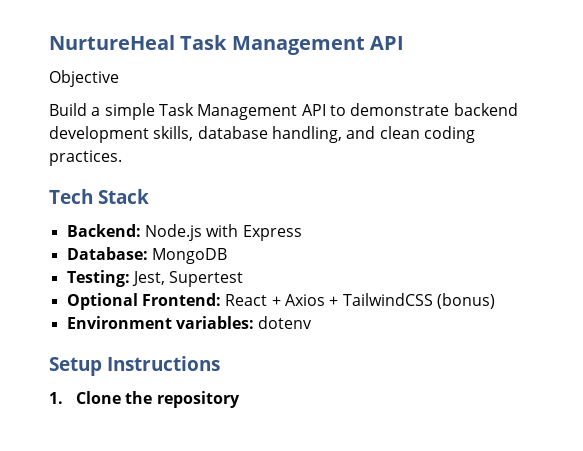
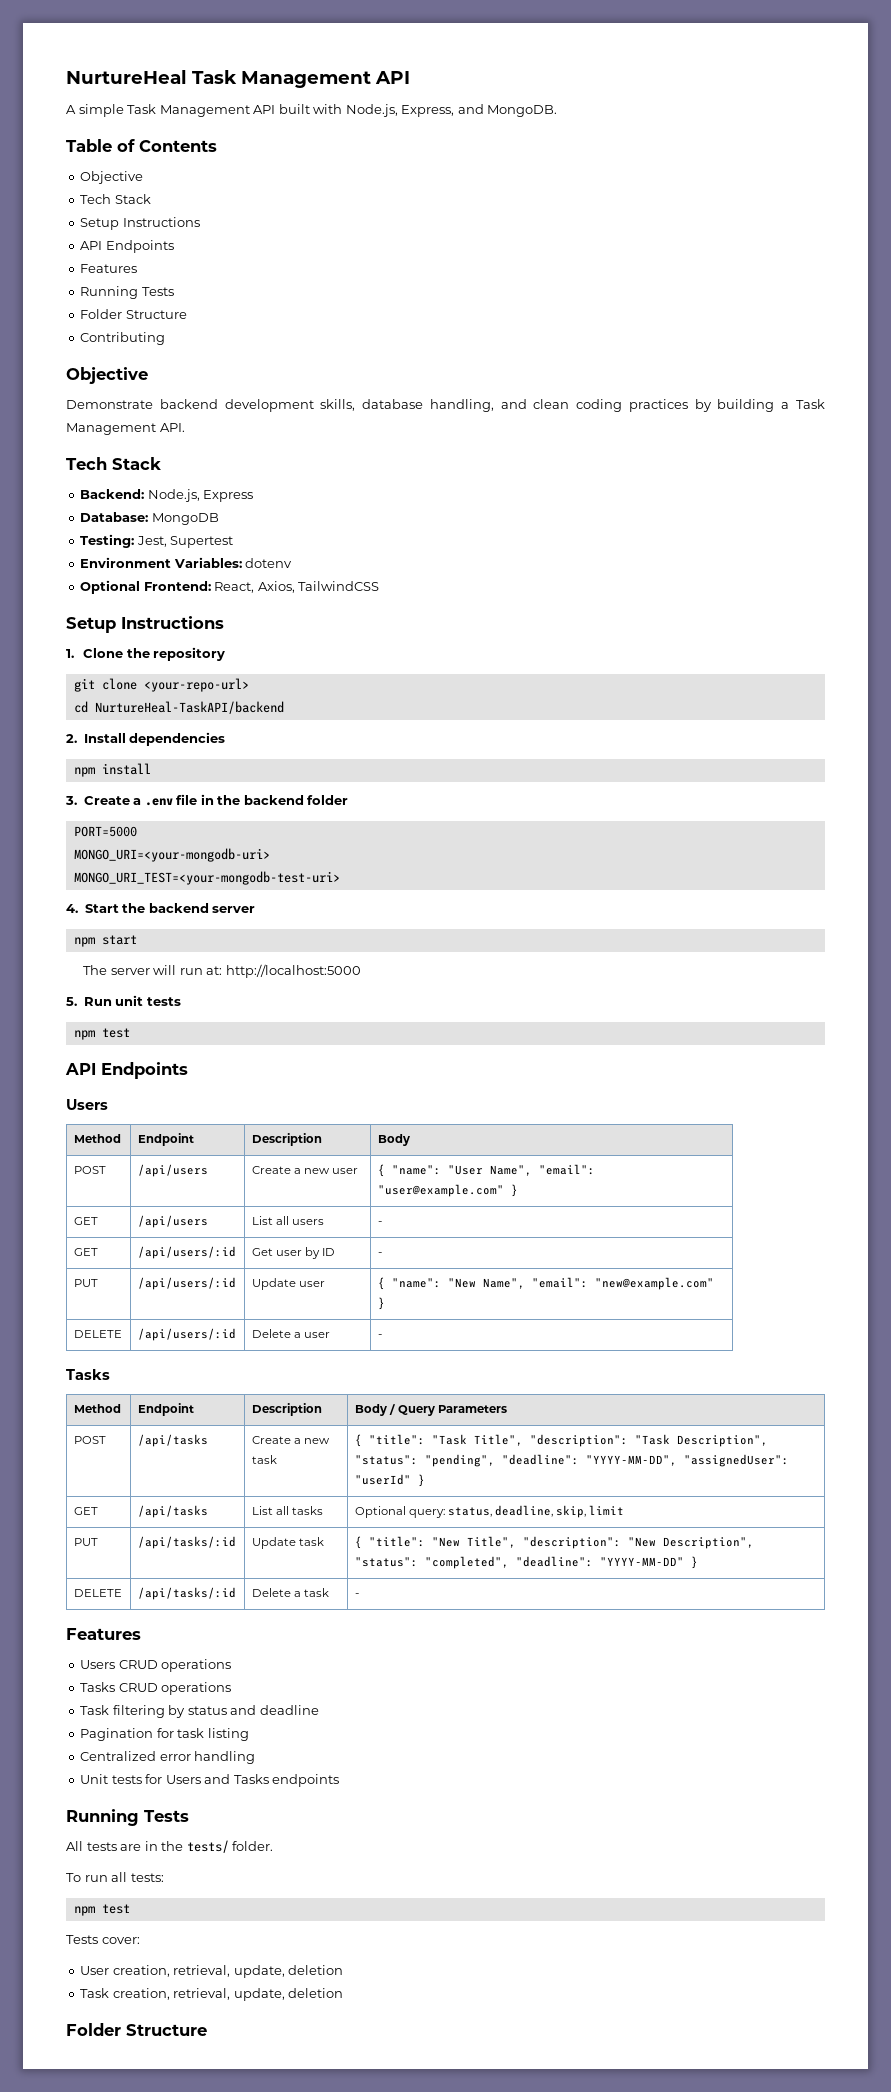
[49,70,119,87] [49,103,101,116] Objective // Build a -> [66,105,76,114] A
[329,103,450,116] to demonstrate -> [278,104,558,117] [66,139,217,152] [80,171,144,184] [80,194,151,204] [80,217,200,230] [80,240,174,253] [80,264,138,273] [80,286,174,299] [80,309,187,319] [80,332,166,345] [66,367,148,384] [66,400,153,409] built with Node.js, Express, and MongoDB. // Table of Contents // Objective // Tech Stack // Setup Instructions // API Endpoints // Features // Running Tests // Folder Structure // Contributing // Objective // Demonstrate
[49,150,122,166] practices. -> [628,399,825,412] [66,423,185,435] practices by building a Task Management API.
[144,224,239,241] Node.js with -> [147,489,200,502] Node.js,
(244, 279) none -> [80,557,293,568] // Environment Variables: dotenv
[225,293,495,309] [66,316,313,329] React + Axios + TailwindCSS (bonus) // Environment variables: dotenv -> [214,581,380,593] React, Axios, TailwindCSS
(240, 399) none -> [73,678,249,692] [73,701,284,714] [66,732,226,746] [73,763,151,777] [65,794,349,806] [73,826,137,837] [73,848,270,862] [73,871,340,885] [66,903,256,913] [73,935,137,947] [83,964,361,978] [66,995,181,1006] [73,1028,130,1040] [65,1062,188,1079] [66,1099,108,1110] [73,1134,121,1143] [137,1133,194,1146] [251,1133,322,1146] [377,1134,410,1146] [73,1166,106,1174] [137,1164,208,1177] [251,1166,358,1174] [377,1164,595,1177] [377,1184,518,1197] [73,1217,98,1225] [137,1215,208,1228] [251,1216,324,1225] [377,1221,382,1225] [73,1248,98,1256] [137,1246,236,1259] [251,1247,335,1259] [377,1252,382,1256] [73,1279,98,1287] [137,1277,236,1290] [251,1278,325,1290] [377,1277,714,1290] [377,1297,385,1310] [73,1330,122,1338] [137,1328,236,1341] [251,1329,330,1338] [377,1334,382,1338] [66,1369,110,1380] [73,1404,121,1413] [137,1403,194,1416] [251,1403,322,1416] [354,1404,507,1416] [73,1436,106,1444] [137,1434,208,1447] [251,1436,330,1444] [251,1455,277,1464] [354,1434,768,1447] [354,1454,789,1467] [354,1474,425,1487] [73,1507,98,1515] [137,1505,208,1518] [251,1506,323,1515] [354,1505,625,1518] [73,1538,98,1546] [137,1536,236,1549] [251,1537,324,1549] [354,1536,754,1549] [354,1556,698,1569] [73,1589,122,1597] [137,1587,236,1600] [251,1588,329,1597] [354,1593,359,1597] [66,1628,141,1640] [80,1659,232,1672] [80,1682,232,1695] [80,1705,319,1718] [80,1728,249,1741] [80,1751,256,1764] [80,1774,340,1787] [66,1809,189,1826] [66,1840,274,1853] [66,1872,164,1882] [73,1904,130,1916] [66,1935,140,1944] [80,1965,344,1978] [80,1988,344,2001] [66,2023,207,2036] // git clone <your-repo-url> // cd NurtureHeal-TaskAPI/backend // 2. Install dependencies // npm install // 3. Create a .env file in the backend folder // PORT=5000 // MONGO_URI=<your-mongodb-uri> // MONGO_URI_TEST=<your-mongodb-test-uri> // 4. Start the backend server // npm start // The server will run at: http://localhost:5000 // 5. Run unit tests // npm test // API Endpoints // Users // Method | Endpoint | Description | Body // POST | /api/users | Create a new user | { "name": "User Name", "email": "user@example.com" } // GET | /api/users | List all users | - // GET | /api/users/:id | Get user by ID | - // PUT | /api/users/:id | Update user | { "name": "New Name", "email": "new@example.com" } // DELETE | /api/users/:id | Delete a user | - // Tasks // Method | Endpoint | Description | Body / Query Parameters // POST | /api/tasks | Create a new task | { "title": "Task Title", "description": "Task Description", "status": "pending", "deadline": "YYYY-MM-DD", "assignedUser": "userId" } // GET | /api/tasks | List all tasks | Optional query: status, deadline, skip, limit // PUT | /api/tasks/:id | Update task | { "title": "New Title", "description": "New Description", "status": "completed", "deadline": "YYYY-MM-DD" } // DELETE | /api/tasks/:id | Delete a task | - // Features // Users CRUD operations // Tasks CRUD operations // Task filtering by status and deadline // Pagination for task listing // Centralized error handling // Unit tests for Users and Tasks endpoints // Running Tests // All tests are in the tests/ folder. // To run all tests: // npm test // Tests cover: // User creation, retrieval, update, deletion // Task creation, retrieval, update, deletion // Folder Structure

